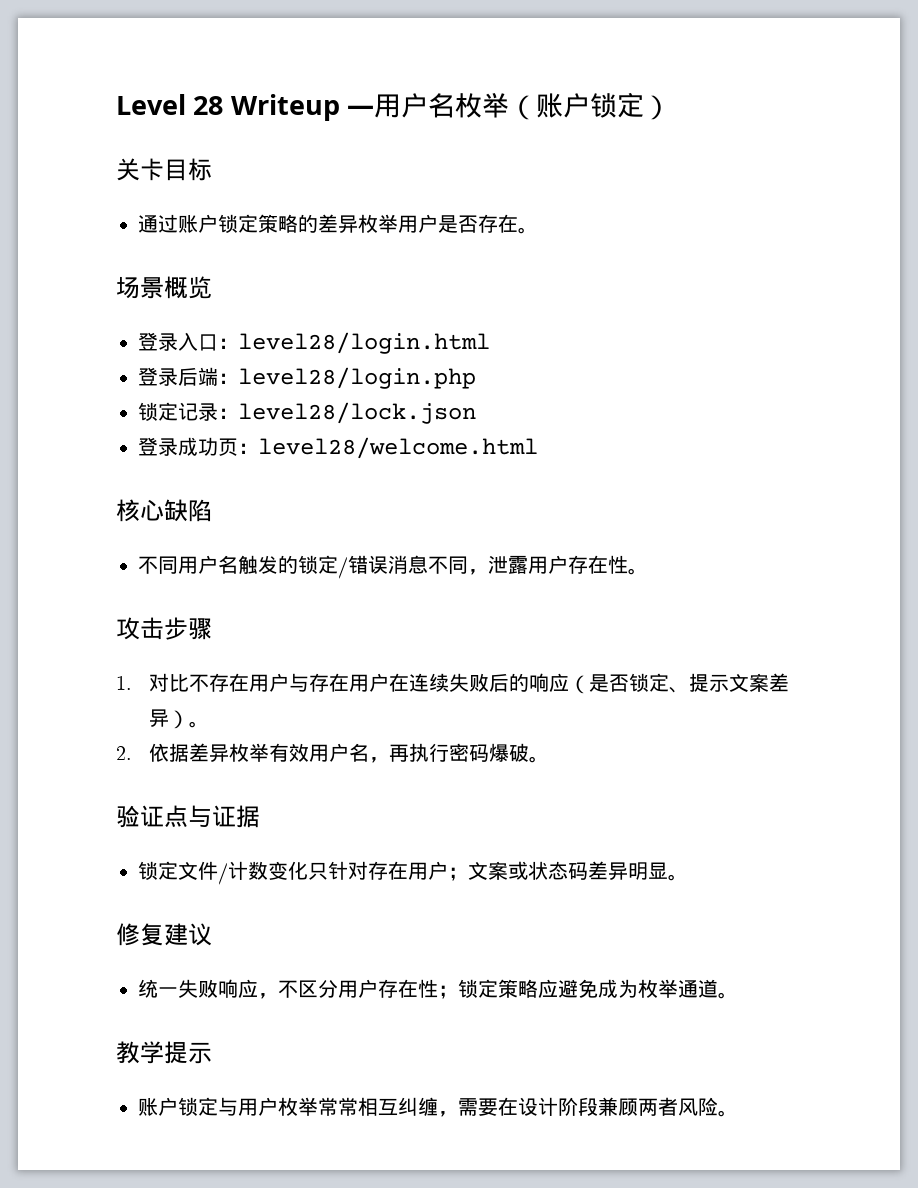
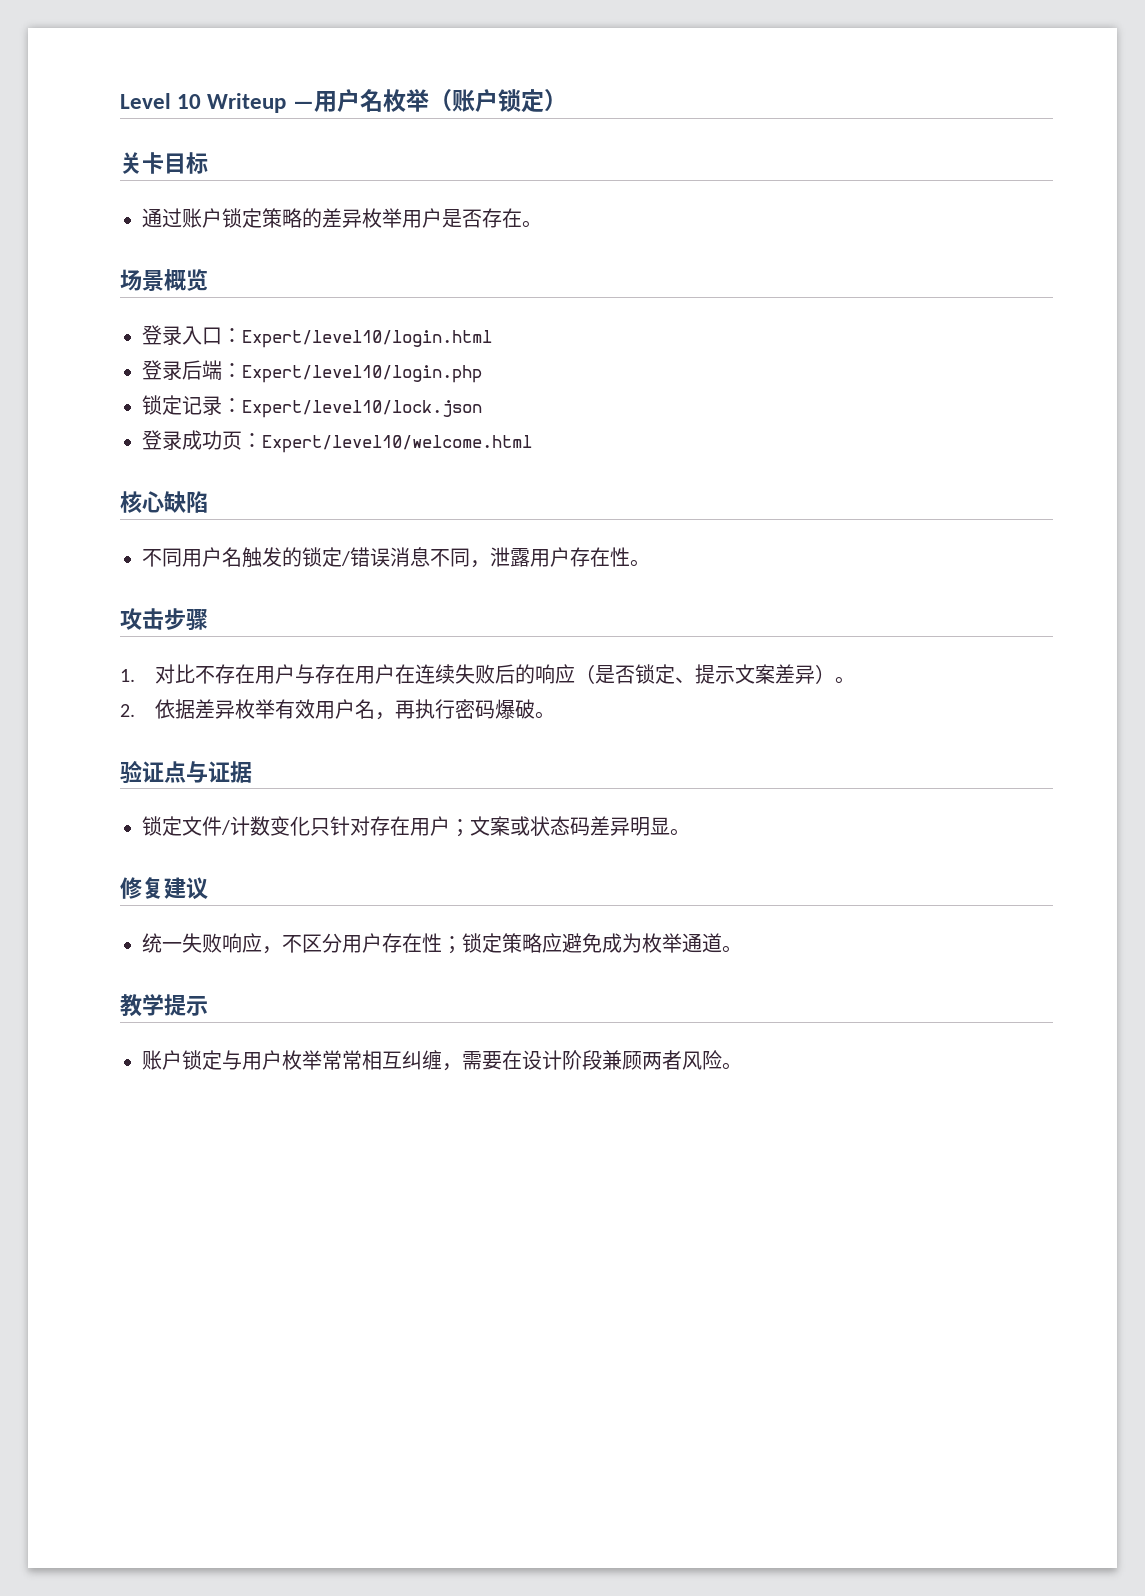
[193,96,224,115] 28 -> [177,94,202,109] 10
[238,332,490,354] level28/login.html -> [242,330,492,348] Expert/level10/login.html
[238,367,476,389] level28/login.php -> [242,365,482,383] Expert/level10/login.php
[238,402,476,424] level28/lock.json -> [242,400,482,418] Expert/level10/lock.json
[258,437,538,459] level28/welcome.html -> [262,435,532,453] Expert/level10/welcome.html

